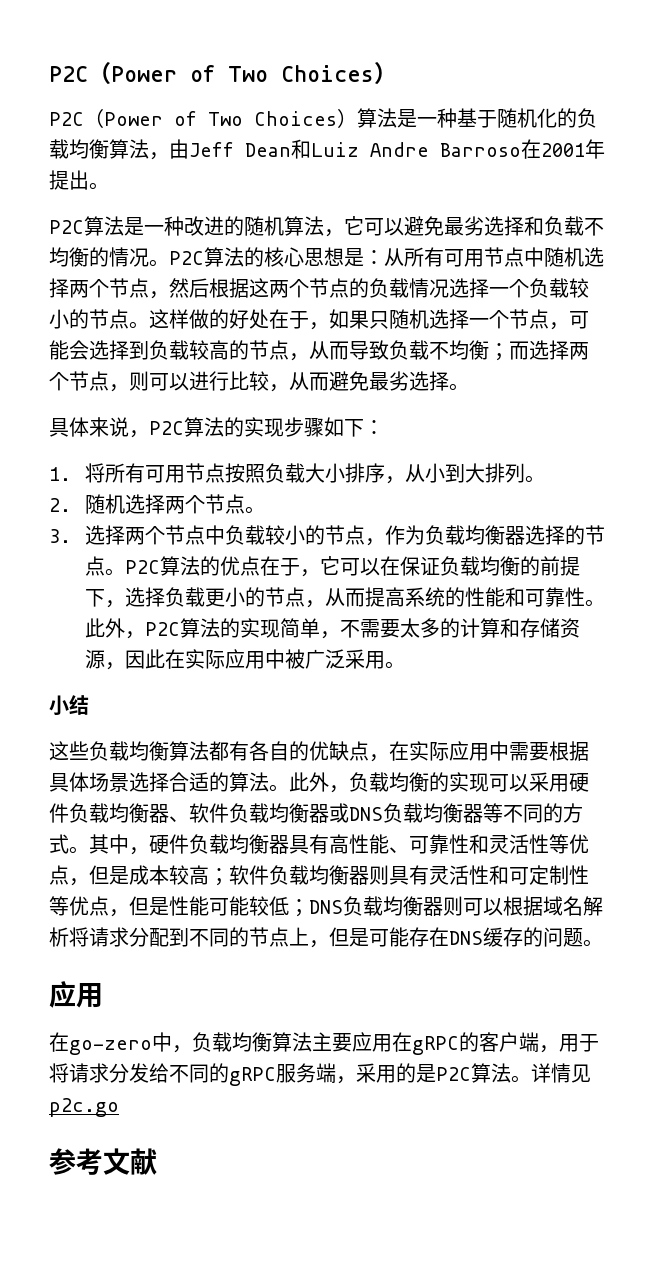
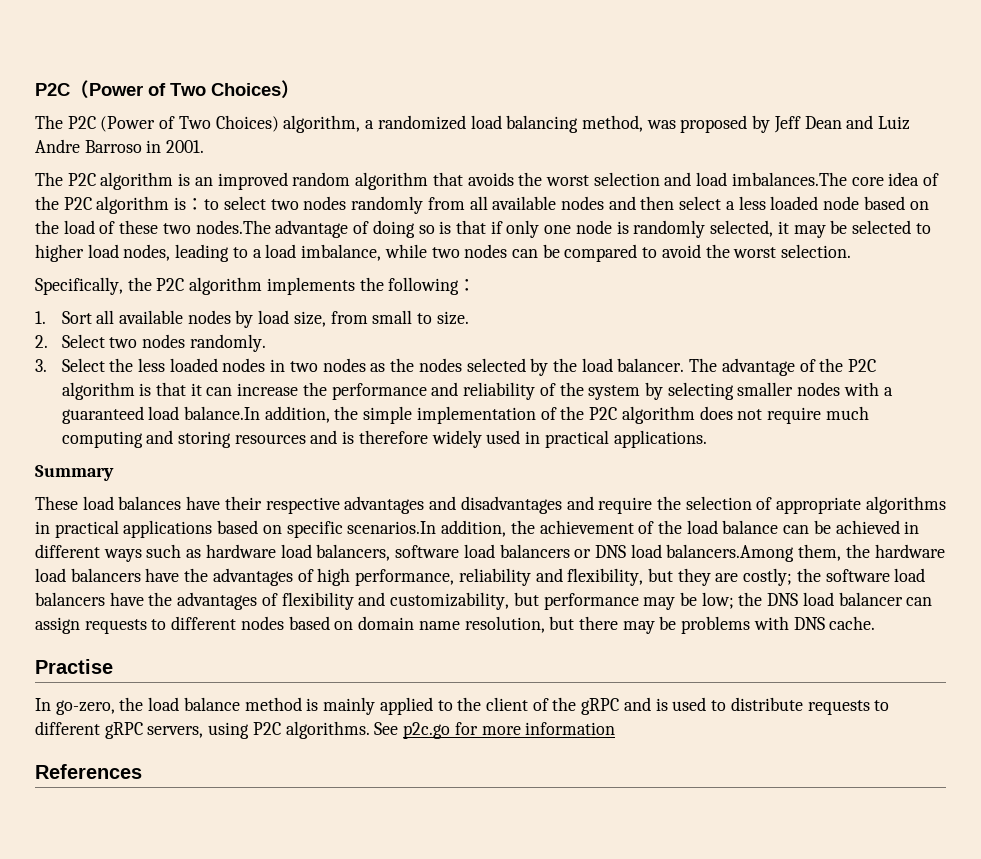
[49,108,597,128] [49,139,189,160] P2C（Power of Two Choices）算法是一种基于随机化的负载均衡算法，由 -> [35,115,771,133] The P2C (Power of Two Choices) algorithm, a randomized load balancing method, was proposed by
[291,139,311,159] 和 -> [846,115,874,129] and
[521,139,605,159] [49,170,109,190] [49,216,604,237] [49,247,604,267] [49,278,589,299] [49,309,589,330] [49,340,589,361] [49,371,469,392] [49,417,384,438] [49,463,545,484] [49,494,265,514] [49,525,605,546] [84,556,580,577] [84,587,605,608] [84,618,580,639] [84,649,405,670] [49,695,89,716] [49,741,589,762] [49,772,589,793] [49,803,583,823] [49,834,589,855] [49,865,589,886] [49,896,603,917] [49,927,603,948] [49,981,103,1008] [49,1032,599,1055] [49,1063,591,1086] [49,1098,119,1117] [49,1148,157,1175] 在2001年提出。 // P2C算法是一种改进的随机算法，它可以避免最劣选择和负载不均衡的情况。P2C算法的核心思想是：从所有可用节点中随机选择两个节点，然后根据这两个节点的负载情况选择一个负载较小的节点。这样做的好处在于，如果只随机选择一个节点，可能会选择到负载较高的节点，从而导致负载不均衡；而选择两个节点，则可以进行比较，从而避免最劣选择。 // 具体来说，P2C算法的实现步骤如下： // 1.将所有可用节点按照负载大小排序，从小到大排列。 // 2.随机选择两个节点。 // 3.选择两个节点中负载较小的节点，作为负载均衡器选择的节点。P2C算法的优点在于，它可以在保证负载均衡的前提下，选择负载更小的节点，从而提高系统的性能和可靠性。此外，P2C算法的实现简单，不需要太多的计算和存储资源，因此在实际应用中被广泛采用。 // 小结 // 这些负载均衡算法都有各自的优缺点，在实际应用中需要根据具体场景选择合适的算法。此外，负载均衡的实现可以采用硬件负载均衡器、软件负载均衡器或DNS负载均衡器等不同的方式。其中，硬件负载均衡器具有高性能、可靠性和灵活性等优点，但是成本较高；软件负载均衡器则具有灵活性和可定制性等优点，但是性能可能较低；DNS负载均衡器则可以根据域名解析将请求分配到不同的节点上，但是可能存在DNS缓存的问题。 // 应用 // 在go-zero中，负载均衡算法主要应用在gRPC的客户端，用于将请求分发给不同的gRPC服务端，采用的是P2C算法。详情见p2c.go // 参考文献 -> [146,140,205,153] [35,172,940,190] [35,196,929,214] [35,220,931,238] [35,244,852,262] [35,277,477,295] [35,310,469,328] [35,334,266,352] [35,358,877,376] [61,382,893,400] [61,406,869,424] [61,430,707,448] [35,465,114,481] [35,496,946,514] [35,520,920,538] [35,544,945,562] [35,568,926,586] [35,592,933,610] [35,616,876,634] [35,659,113,674] [35,697,890,715] [35,721,616,739] [35,764,142,779] in 2001. // The P2C algorithm is an improved random algorithm that avoids the worst selection and load imbalances.The core idea of the P2C algorithm is：to select two nodes randomly from all available nodes and then select a less loaded node based on the load of these two nodes.The advantage of doing so is that if only one node is randomly selected, it may be selected to higher load nodes, leading to a load imbalance, while two nodes can be compared to avoid the worst selection. // Specifically, the P2C algorithm implements the following： // 1. Sort all available nodes by load size, from small to size. // 2. Select two nodes randomly. // 3. Select the less loaded nodes in two nodes as the nodes selected by the load balancer. The advantage of the P2C algorithm is that it can increase the performance and reliability of the system by selecting smaller nodes with a guaranteed load balance.In addition, the simple implementation of the P2C algorithm does not require much computing and storing resources and is therefore widely used in practical applications. // Summary // These load balances have their respective advantages and disadvantages and require the selection of appropriate algorithms in practical applications based on specific scenarios.In addition, the achievement of the load balance can be achieved in different ways such as hardware load balancers, software load balancers or DNS load balancers.Among them, the hardware load balancers have the advantages of high performance, reliability and flexibility, but they are costly; the software load balancers have the advantages of flexibility and customizability, but performance may be low; the DNS load balancer can assign requests to different nodes based on domain name resolution, but there may be problems with DNS cache. // Practise // In go-zero, the load balance method is mainly applied to the client of the gRPC and is used to distribute requests to different gRPC servers, using P2C algorithms. See p2c.go for more information // References

